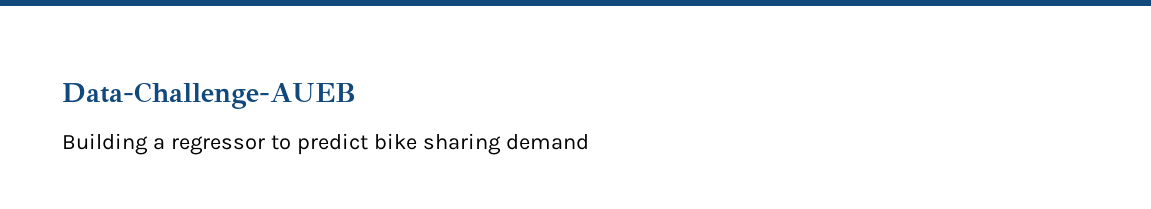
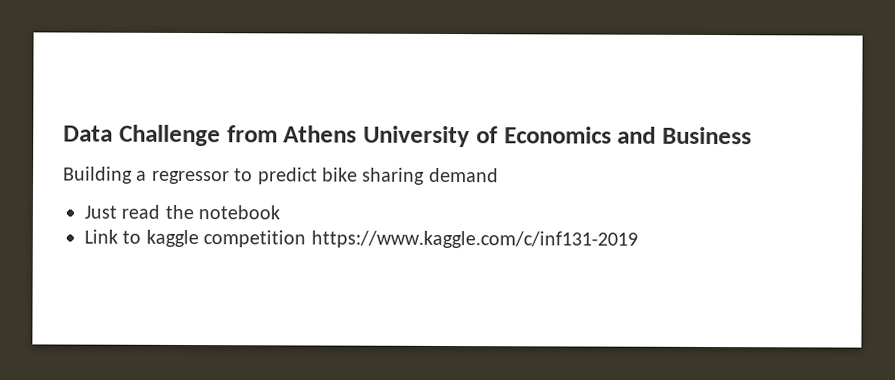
[62,82,356,109] Data-Challenge-AUEB -> [63,124,752,148] Data Challenge from Athens University of Economics and Business
(589, 142) none -> [84,204,281,220] [84,229,638,249] // Just read the notebook // Link to kaggle competition https://www.kaggle.com/c/inf131-2019

